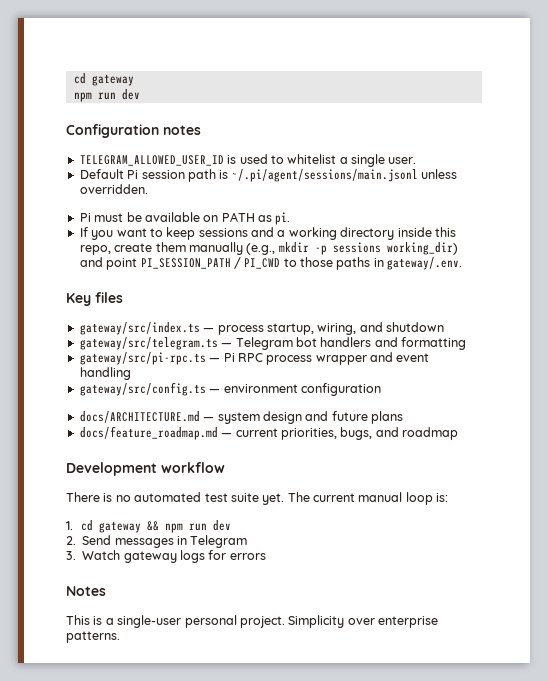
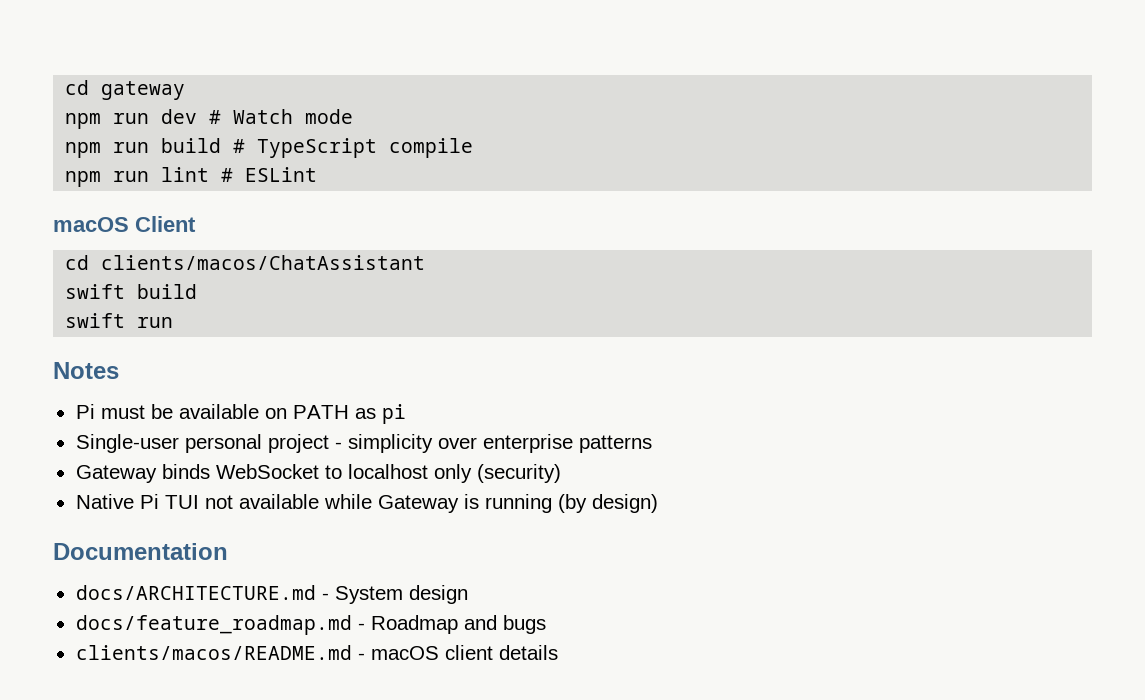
[66,124,201,138] [79,154,417,167] [79,169,457,182] [79,184,148,194] // Configuration notes // TELEGRAM_ALLOWED_USER_ID is used to whitelist a single user. // Default Pi session path is ~/.pi/agent/sessions/main.jsonl unless overridden. -> [209,109,354,124] [65,138,474,158] [65,167,318,187] [53,216,196,232] [65,255,426,270] [65,284,198,299] [65,313,174,328] [53,362,119,379] # Watch mode // npm run build # TypeScript compile // npm run lint # ESLint // macOS Client // cd clients/macos/ChatAssistant // swift build // swift run // Notes
[275,212,291,225] [79,227,456,240] [79,242,458,255] [79,257,463,270] [66,292,123,306] [79,322,444,335] [79,337,466,350] [79,352,430,365] [79,367,131,380] [79,382,381,396] pi. // If you want to keep sessions and a working directory inside this repo, create them manually (e.g., mkdir -p sessions working_dir) and point PI_SESSION_PATH / PI_CWD to those paths in gateway/.env. // Key files // gateway/src/index.ts — process startup, wiring, and shutdown // gateway/src/telegram.ts — Telegram bot handlers and formatting // gateway/src/pi-rpc.ts — Pi RPC process wrapper and event handling // gateway/src/config.ts — environment configuration -> [381,404,406,424] [75,434,652,453] [75,464,561,483] [75,494,658,513] [53,543,228,560] pi // Single-user personal project - simplicity over enterprise patterns // Gateway binds WebSocket to localhost only (security) // Native Pi TUI not available while Gateway is running (by design) // Documentation
[203,412,260,424] — system -> [321,586,403,604] - System
[305,411,403,424] [79,426,458,440] [66,462,225,476] [66,492,449,505] [66,520,231,533] [66,535,248,548] [66,550,266,563] [66,586,106,596] [66,615,438,628] [66,631,120,643] and future plans // docs/feature_roadmap.md — current priorities, bugs, and roadmap // Development workflow // There is no automated test suite yet. The current manual loop is: // 1. cd gateway && npm run dev // 2. Send messages in Telegram // 3. Watch gateway logs for errors // Notes // This is a single-user personal project. Simplicity over enterprise patterns. -> [75,615,546,635] [75,645,558,660] // docs/feature_roadmap.md - Roadmap and bugs // clients/macos/README.md - macOS client details

